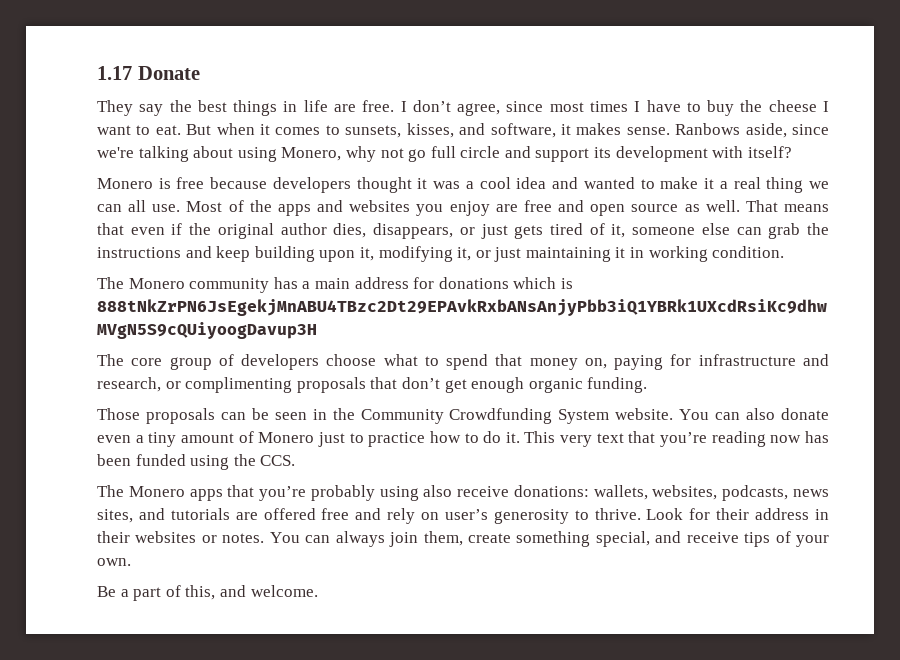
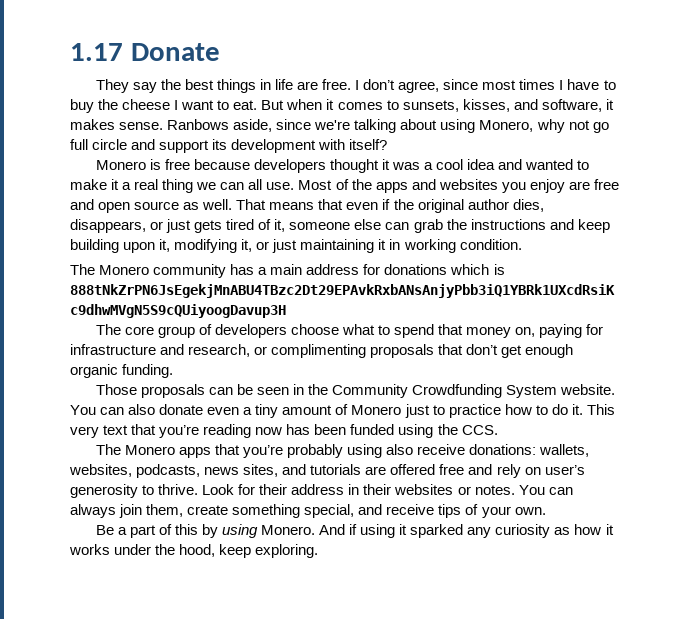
[185,585,318,600] this, and welcome. -> [174,524,614,538] [69,544,319,558] this by using Monero. And if using it sparked any curiosity as how it works under the hood, keep exploring.

